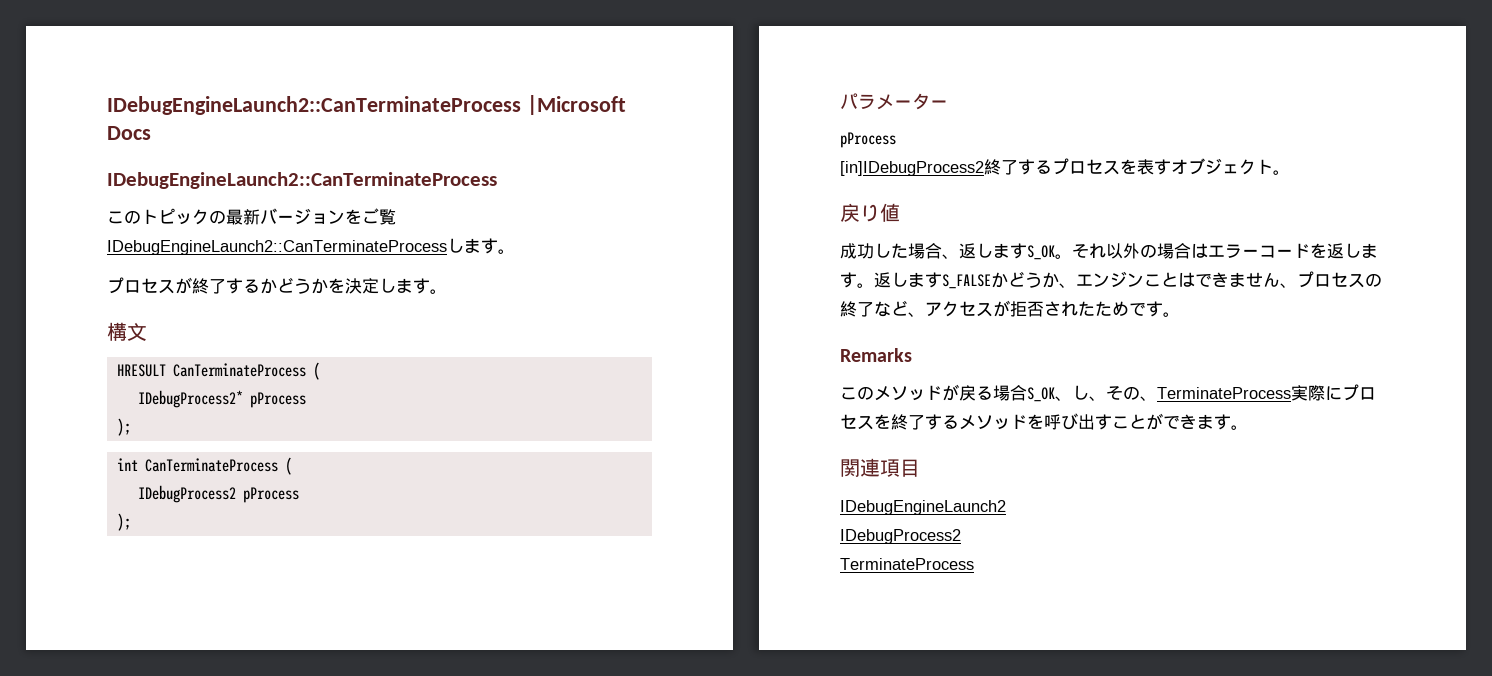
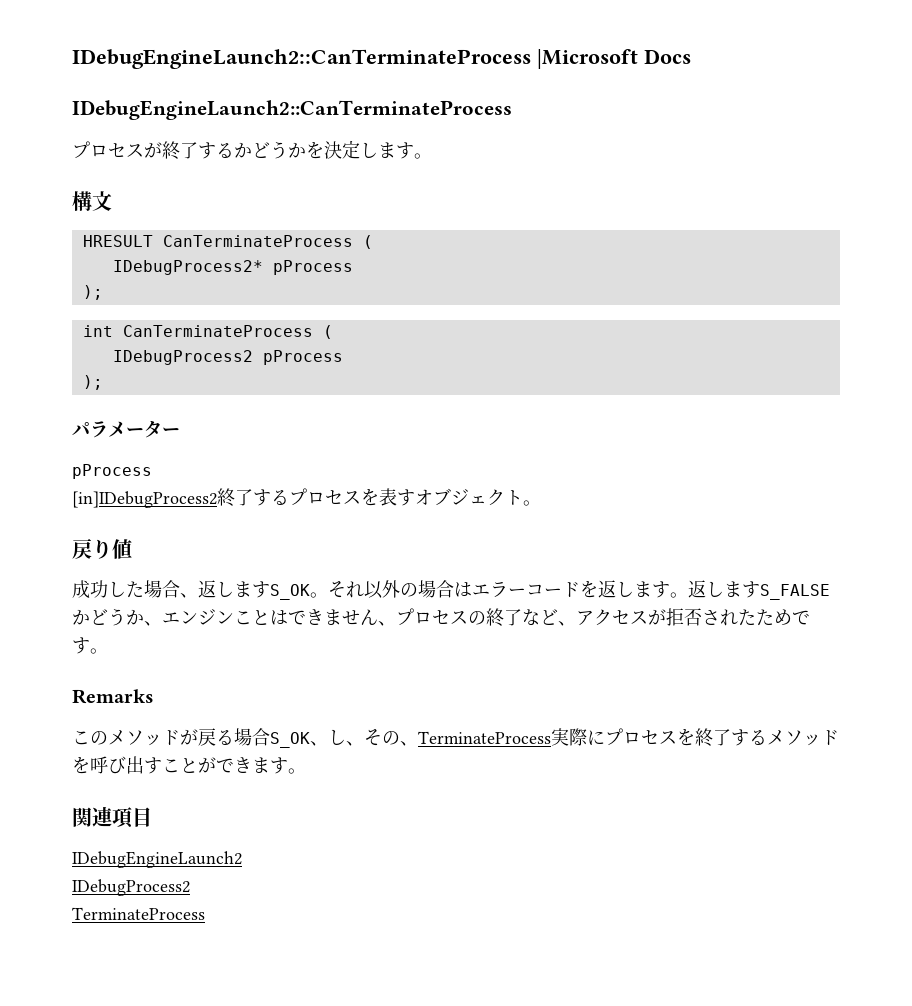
[107,208,396,225] [107,238,515,255] // このトピックの最新バージョンをご覧IDebugEngineLaunch2::CanTerminateProcessします。 -> (512, 110) none

